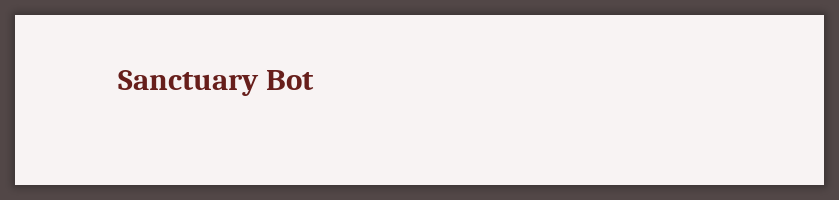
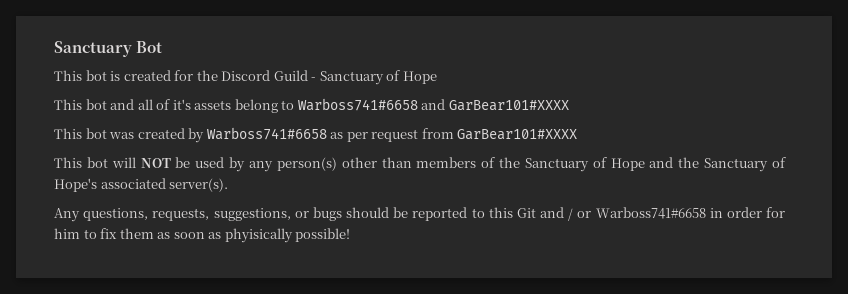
(315, 80) none -> [54,70,437,85] [54,98,569,113] [54,127,578,143] [54,157,787,172] [54,178,229,192] [54,207,785,222] [54,228,351,243] // This bot is created for the Discord Guild - Sanctuary of Hope // This bot and all of it's assets belong to Warboss741#6658 and GarBear101#XXXX // This bot was created by Warboss741#6658 as per request from GarBear101#XXXX // This bot will NOT be used by any person(s) other than members of the Sanctuary of Hope and the Sanctuary of Hope's associated server(s). // Any questions, requests, suggestions, or bugs should be reported to this Git and / or Warboss741#6658 in order for him to fix them as soon as phyisically possible!

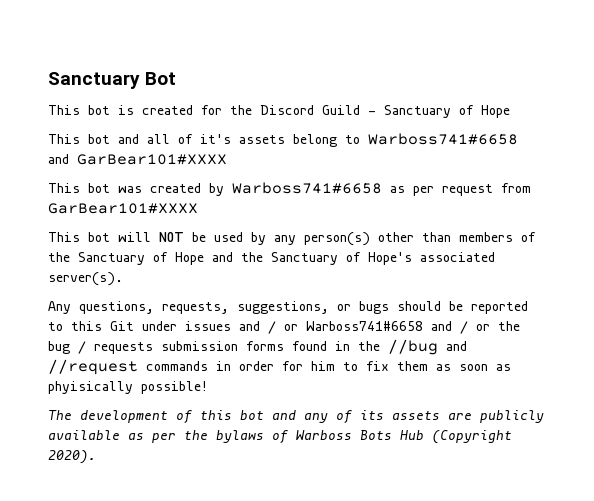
(536, 213) none -> [142,321,231,331] under issues
(706, 213) none -> [431,321,520,334] [48,339,467,355] [48,359,208,375] and / or the bug / requests submission forms found in the //bug and //request commands
(351, 235) none -> [48,410,544,424] [48,430,512,444] [48,450,96,464] // The development of this bot and any of its assets are publicly available as per the bylaws of Warboss Bots Hub (Copyright 2020).

